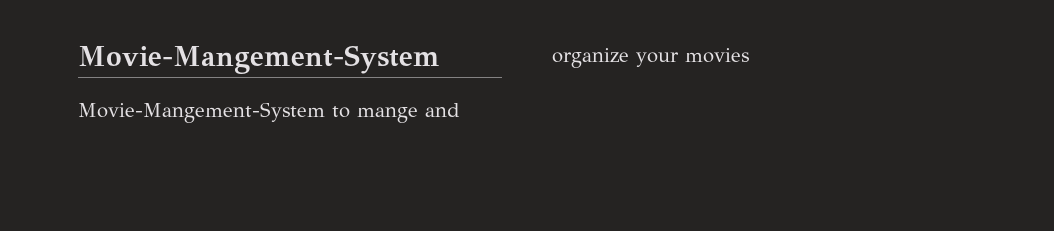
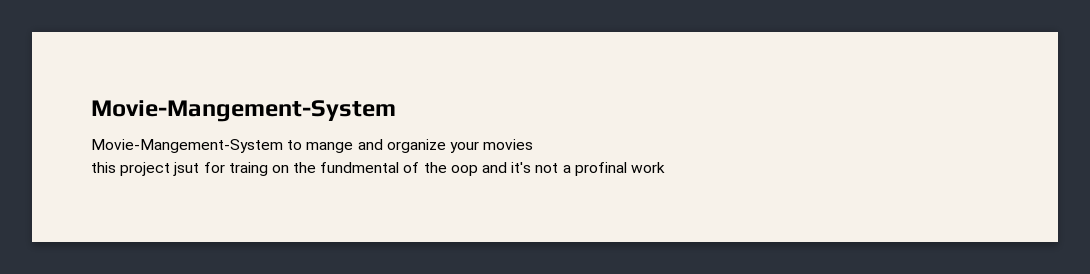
(749, 55) none -> [91,162,665,176] // this project jsut for traing on the fundmental of the oop and it's not a profinal work

